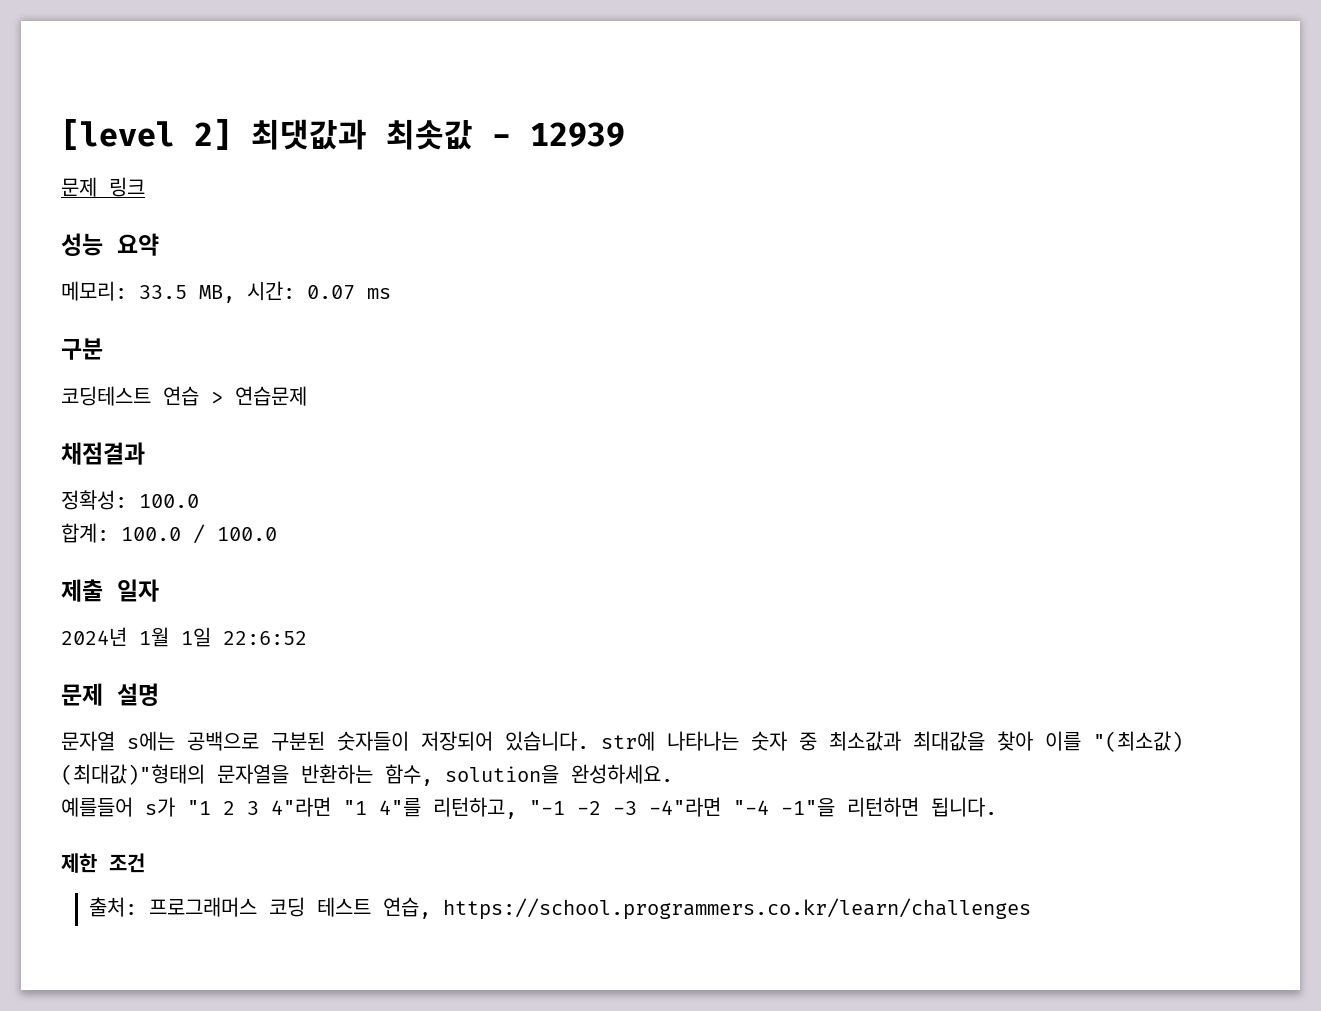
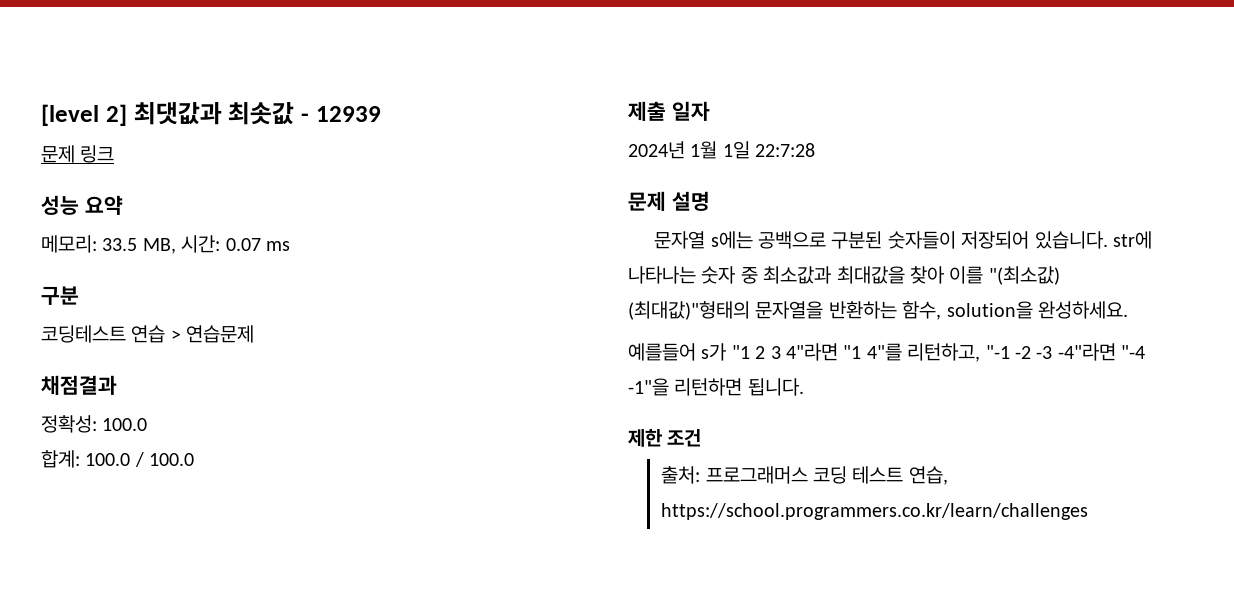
[223,631,307,645] 22:6:52 -> [755,143,816,157] 22:7:28

